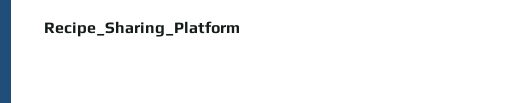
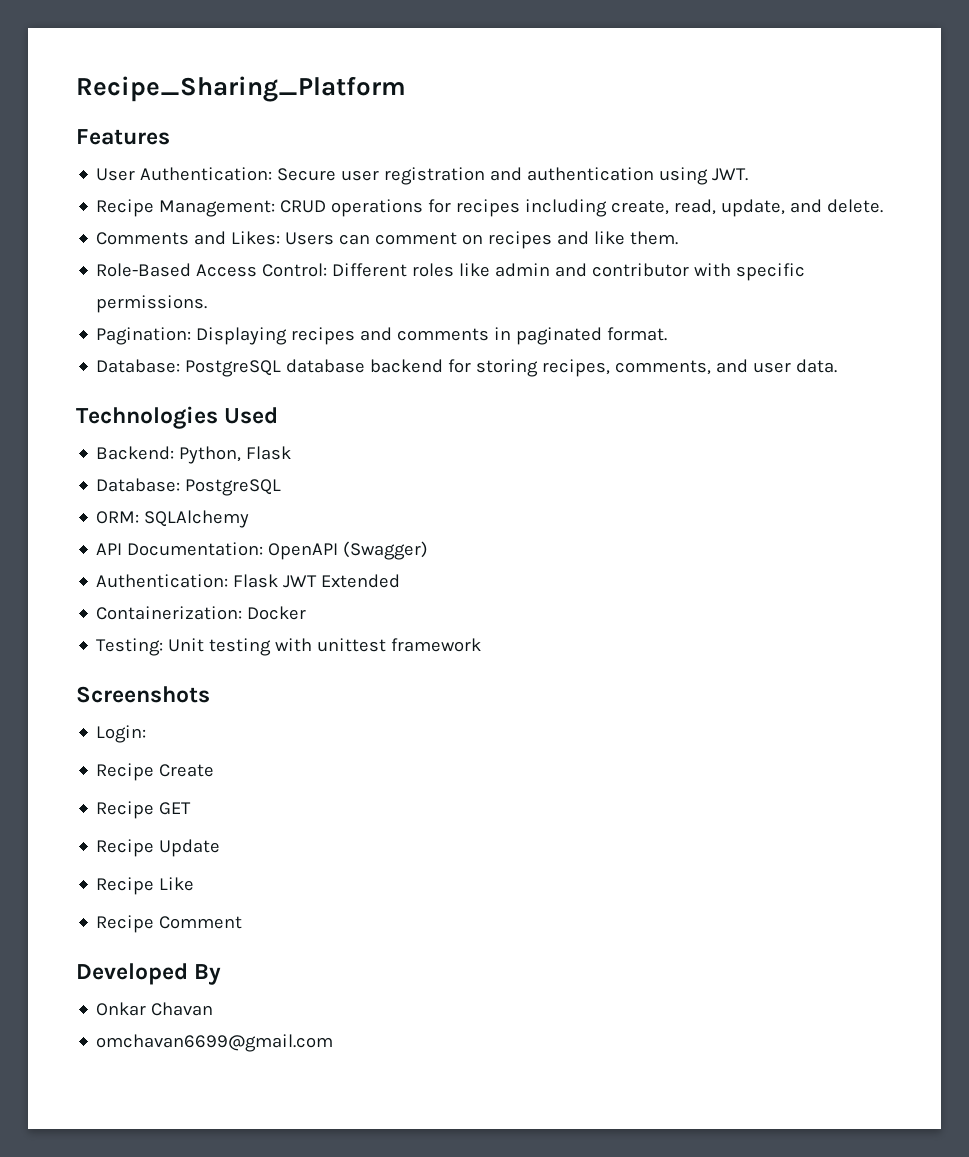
(240, 29) none -> [76,129,170,145] [96,167,749,185] [96,199,884,217] [96,231,679,249] [96,263,806,281] [96,295,208,313] [96,327,668,345] [96,359,838,377] [76,406,279,429] [96,446,292,464] [96,478,282,496] [96,510,250,528] [96,541,429,560] [96,574,401,588] [96,606,307,620] [96,638,482,656] [76,686,210,703] [96,725,147,743] [96,763,215,781] [96,801,192,819] [96,839,221,857] [96,877,195,895] [96,915,243,933] [76,963,222,985] [96,1002,214,1016] [96,1034,334,1052] // Features // User Authentication: Secure user registration and authentication using JWT. // Recipe Management: CRUD operations for recipes including create, read, update, and delete. // Comments and Likes: Users can comment on recipes and like them. // Role-Based Access Control: Different roles like admin and contributor with specific permissions. // Pagination: Displaying recipes and comments in paginated format. // Database: PostgreSQL database backend for storing recipes, comments, and user data. // Technologies Used // Backend: Python, Flask // Database: PostgreSQL // ORM: SQLAlchemy // API Documentation: OpenAPI (Swagger) // Authentication: Flask JWT Extended // Containerization: Docker // Testing: Unit testing with unittest framework // Screenshots // Login: // Recipe Create // Recipe GET // Recipe Update // Recipe Like // Recipe Comment // Developed By // Onkar Chavan // omchavan6699@gmail.com

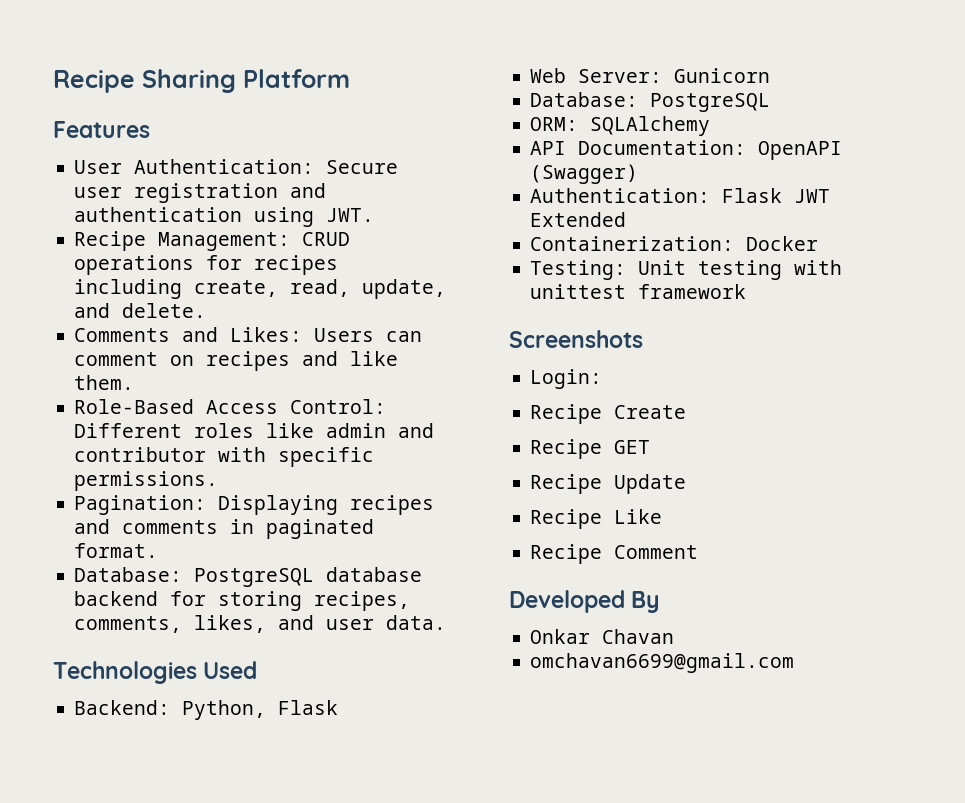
[76,76,406,102] Recipe_Sharing_Platform -> [53,69,350,93] Recipe Sharing Platform
(712, 367) none -> [194,615,267,633] likes,
(292, 453) none -> [530,68,771,83] // Web Server: Gunicorn

